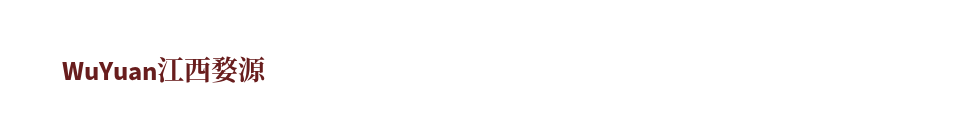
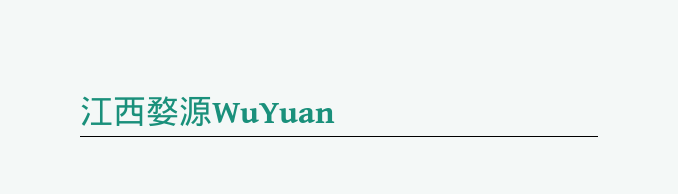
[62,62,157,81] WuYuan -> (80, 111) none
(267, 69) none -> [212,103,335,123] WuYuan

